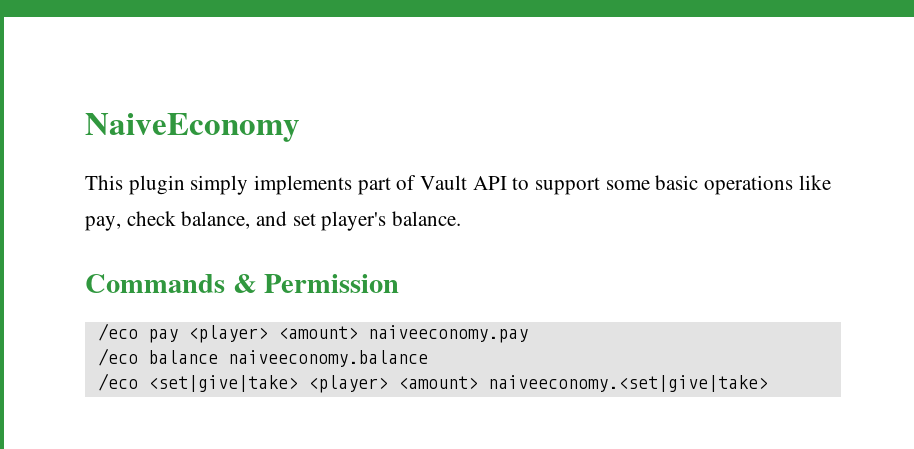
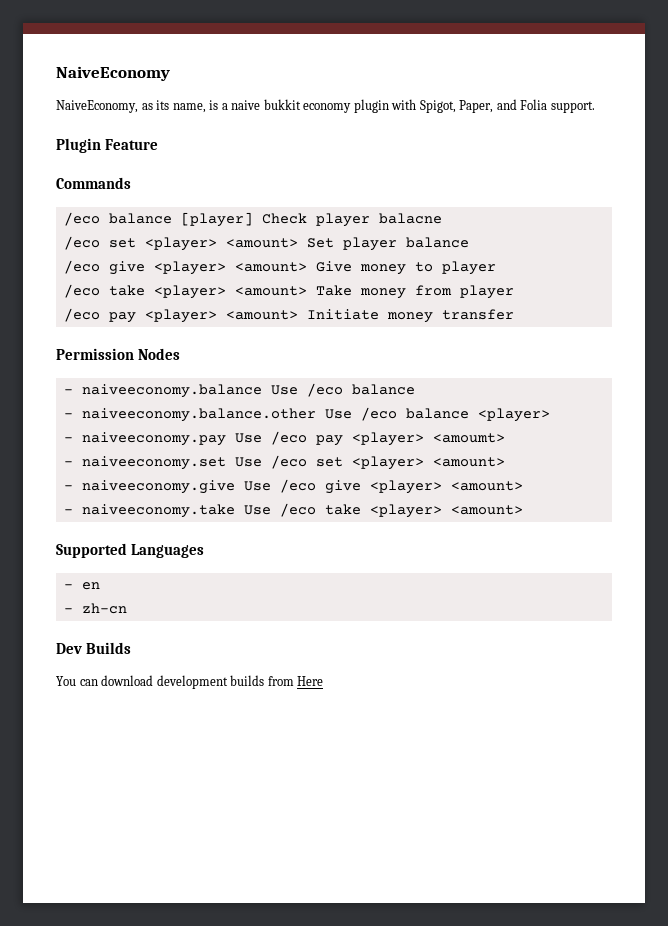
[85,175,831,195] [85,211,462,231] [85,274,400,293] [97,323,528,343] [97,348,428,367] [97,373,768,393] This plugin simply implements part of Vault API to support some basic operations like pay, check balance, and set player's balance. // Commands & Permission // /eco pay <player> <amount> naiveeconomy.pay // /eco balance naiveeconomy.balance // /eco <set|give|take> <player> <amount> naiveeconomy.<set|give|take> -> [56,99,595,113] [56,138,159,153] [56,177,131,189] [63,212,442,227] [63,236,469,251] [63,260,496,275] [63,284,514,299] [63,308,514,323] [56,348,181,360] [63,383,415,398] [63,407,550,422] [63,431,505,446] [63,455,505,470] [63,479,523,494] [63,503,523,518] [56,543,205,558] [63,582,100,590] [63,603,127,614] [56,642,132,654] [56,675,324,689] NaiveEconomy, as its name, is a naive bukkit economy plugin with Spigot, Paper, and Folia support. // Plugin Feature // Commands // /eco balance [player] Check player balacne // /eco set <player> <amount> Set player balance // /eco give <player> <amount> Give money to player // /eco take <player> <amount> Take money from player // /eco pay <player> <amount> Initiate money transfer // Permission Nodes // - naiveeconomy.balance Use /eco balance // - naiveeconomy.balance.other Use /eco balance <player> // - naiveeconomy.pay Use /eco pay <player> <amoumt> // - naiveeconomy.set Use /eco set <player> <amount> // - naiveeconomy.give Use /eco give <player> <amount> // - naiveeconomy.take Use /eco take <player> <amount> // Supported Languages // - en // - zh-cn // Dev Builds // You can download development builds from Here

